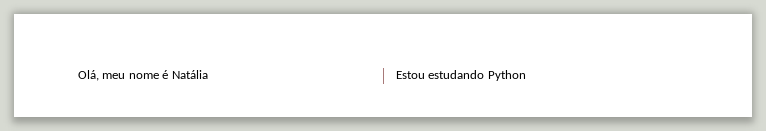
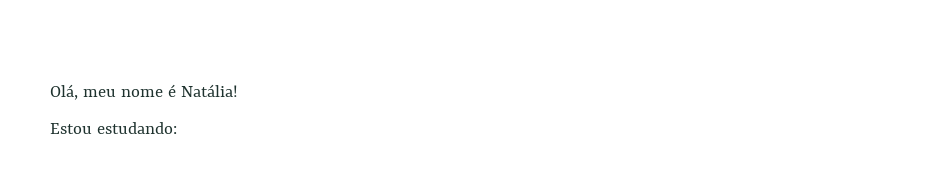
[171,70,208,79] Natália -> [180,84,238,97] Natália!
[428,70,526,81] estudando Python -> [96,122,177,134] estudando:

